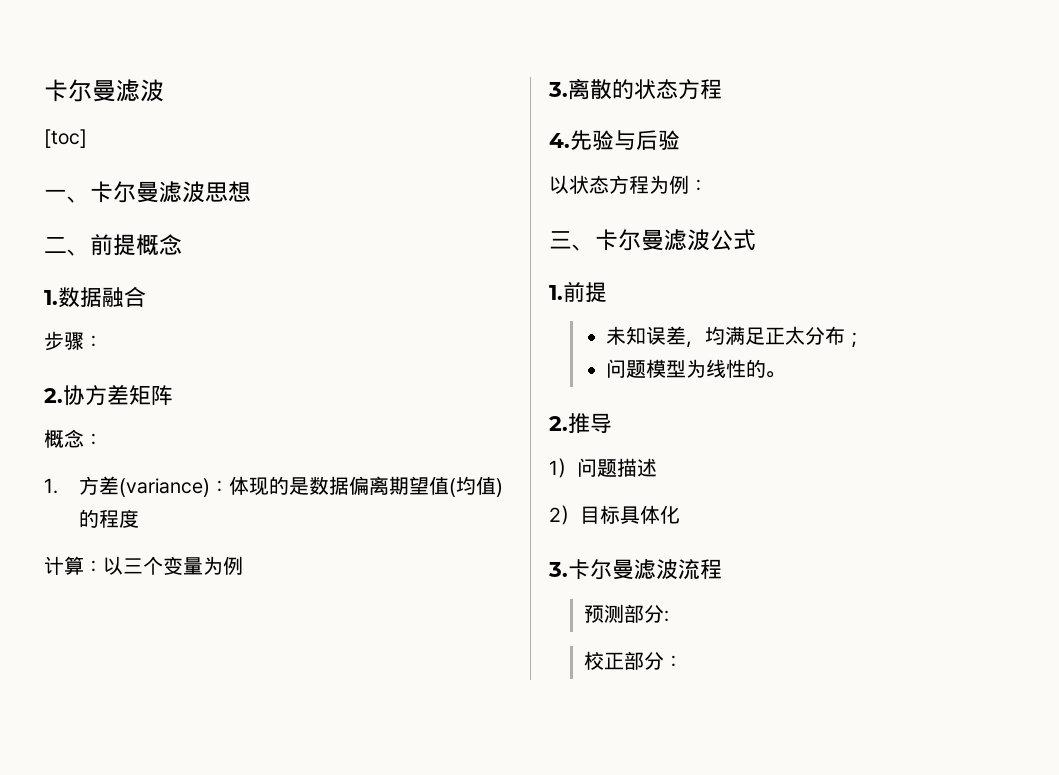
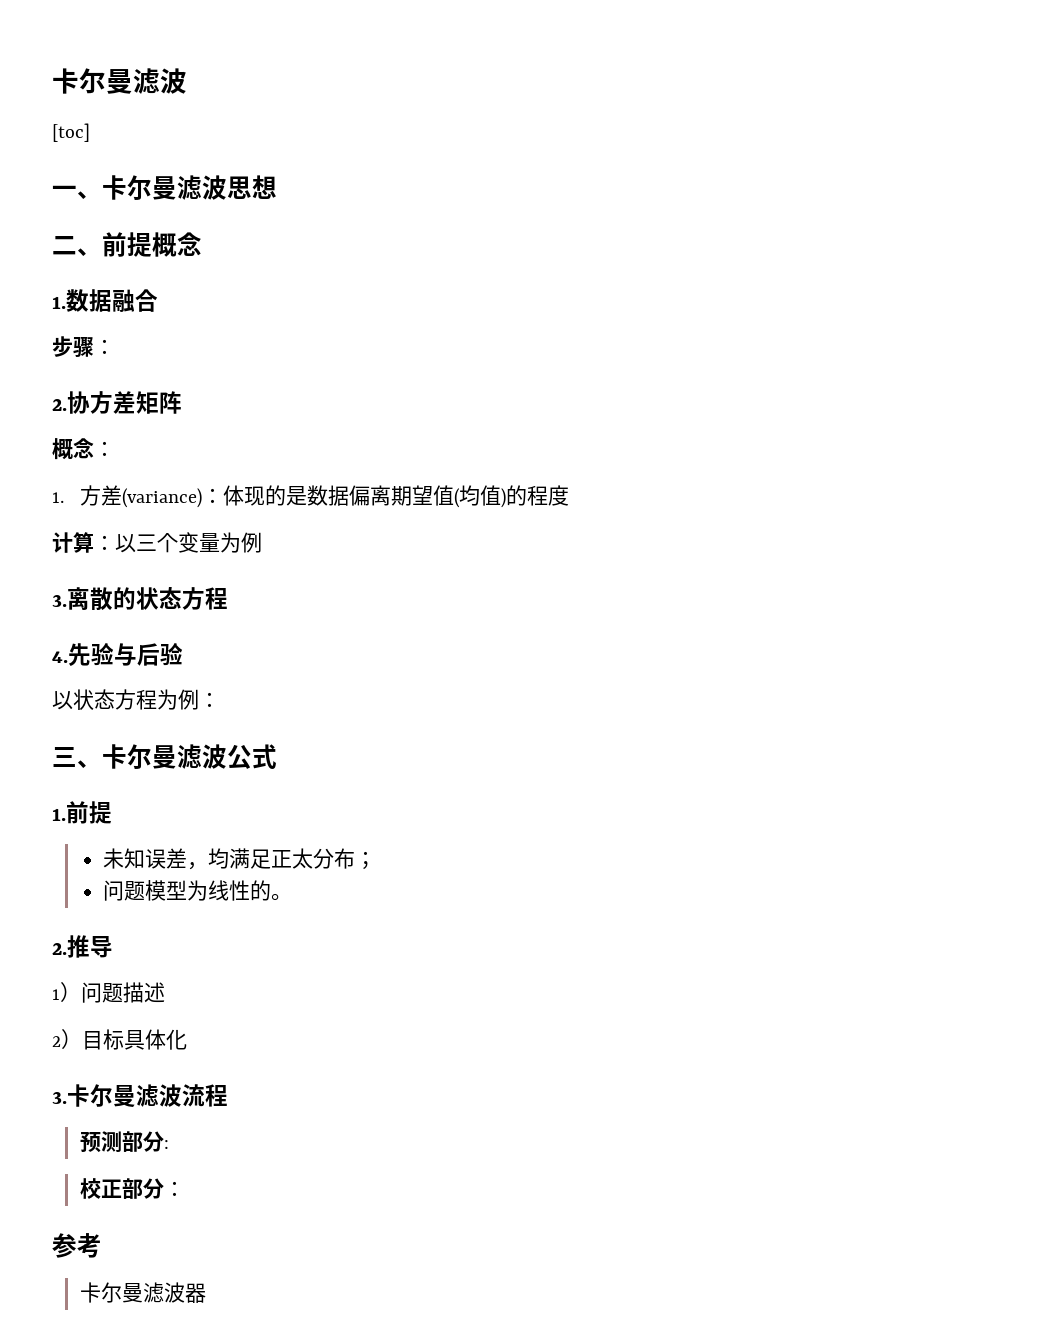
(683, 661) none -> [52,1233,102,1258] [79,1282,206,1303] // 参考 // 卡尔曼滤波器

